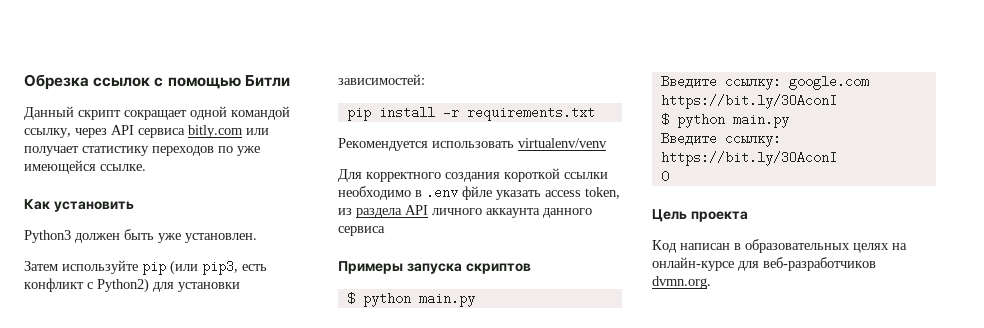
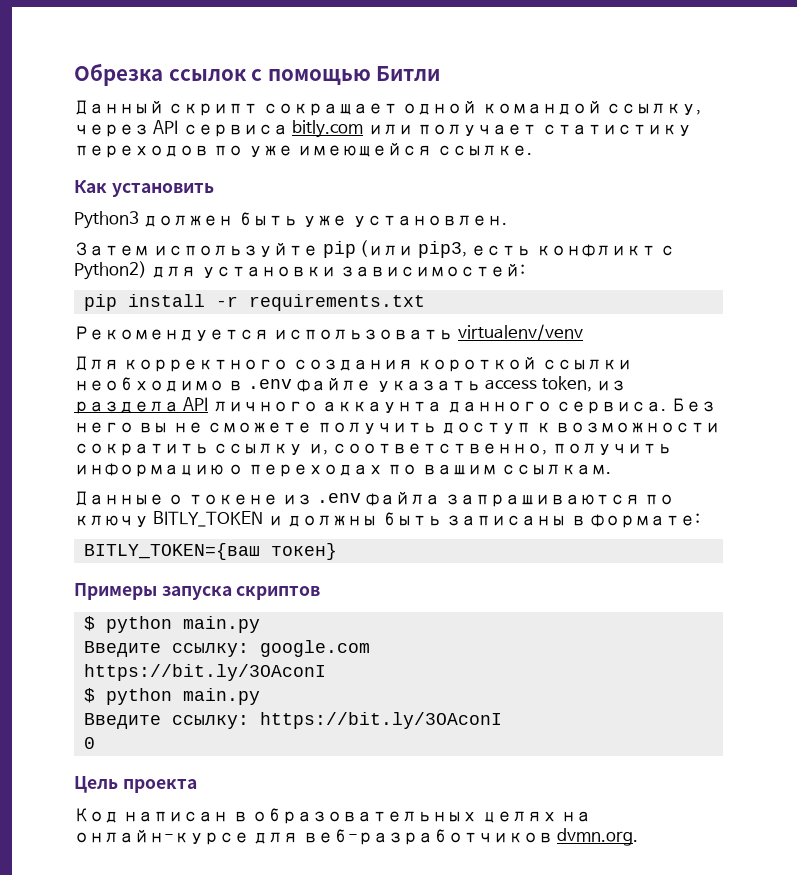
[462,186,492,200] фйле -> [296,378,372,392] файле
[338,226,385,236] сервиса -> [556,398,716,414] [74,422,721,435] [74,443,672,456] [74,463,612,477] [74,491,675,507] [74,511,701,528] [83,543,337,560] сервиса. Без него вы не сможете получить доступ к возможности сократить ссылку и, соответственно, получить информацию о переходах по вашим ссылкам. // Данные о токене из .env файла запрашиваются по ключу BITLY_TOKEN и должны быть записаны в формате: // BITLY_TOKEN={ваш токен}

